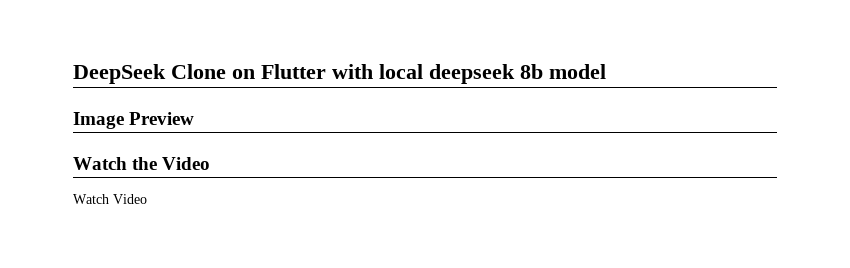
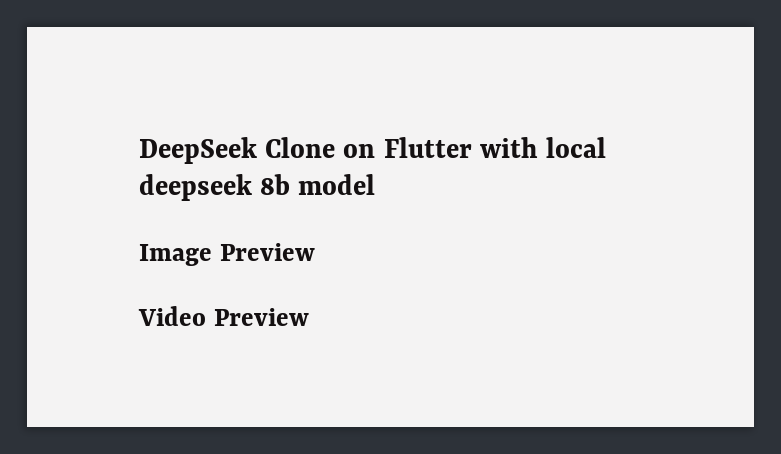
[73,157,211,170] [73,194,147,204] Watch the Video // Watch Video -> [138,306,309,326] Video Preview

